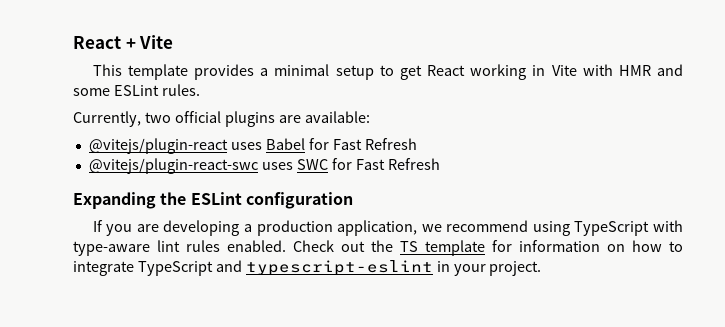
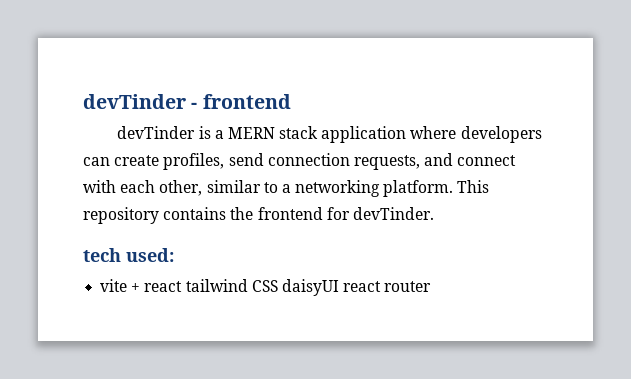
[73,35,174,49] [92,64,684,80] [73,84,200,96] [73,111,370,127] [88,138,417,154] [88,158,440,174] [73,192,353,209] [92,220,684,236] [73,240,683,256] [73,260,542,276] React + Vite // This template provides a minimal setup to get React working in Vite with HMR and some ESLint rules. // Currently, two official plugins are available: // @vitejs/plugin-react uses Babel for Fast Refresh // @vitejs/plugin-react-swc uses SWC for Fast Refresh // Expanding the ESLint configuration // If you are developing a production application, we recommend using TypeScript with type-aware lint rules enabled. Check out the TS template for information on how to integrate TypeScript and typescript-eslint in your project. -> [83,94,291,109] [117,126,542,143] [83,153,517,170] [83,180,490,197] [83,207,434,224] [83,248,174,262] [100,279,432,296] devTinder - frontend // devTinder is a MERN stack application where developers can create profiles, send connection requests, and connect with each other, similar to a networking platform. This repository contains the frontend for devTinder. // tech used: // vite + react tailwind CSS daisyUI react router

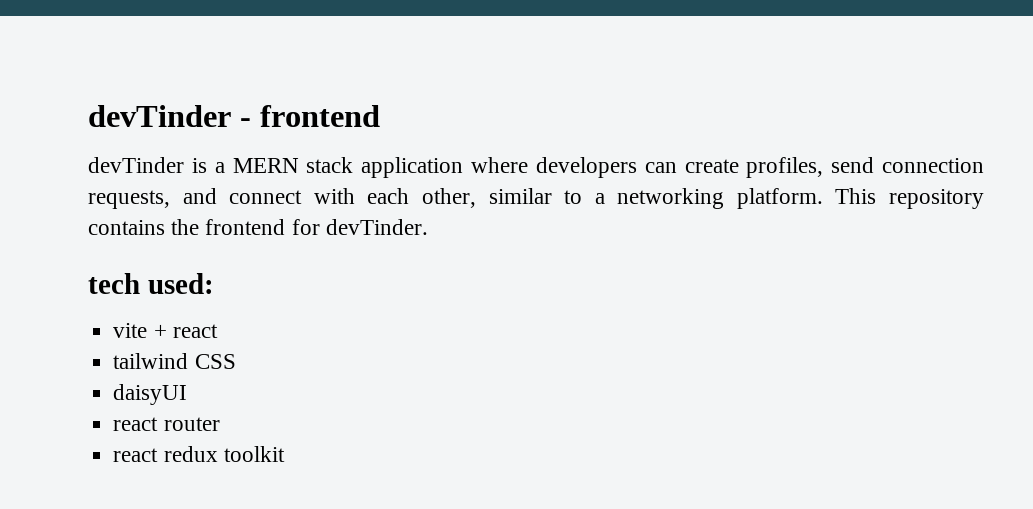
(183, 286) none -> (218, 331) //
(278, 286) none -> (236, 361) //
(339, 287) none -> (188, 394) //
(432, 286) none -> [113,446,285,462] // react redux toolkit

